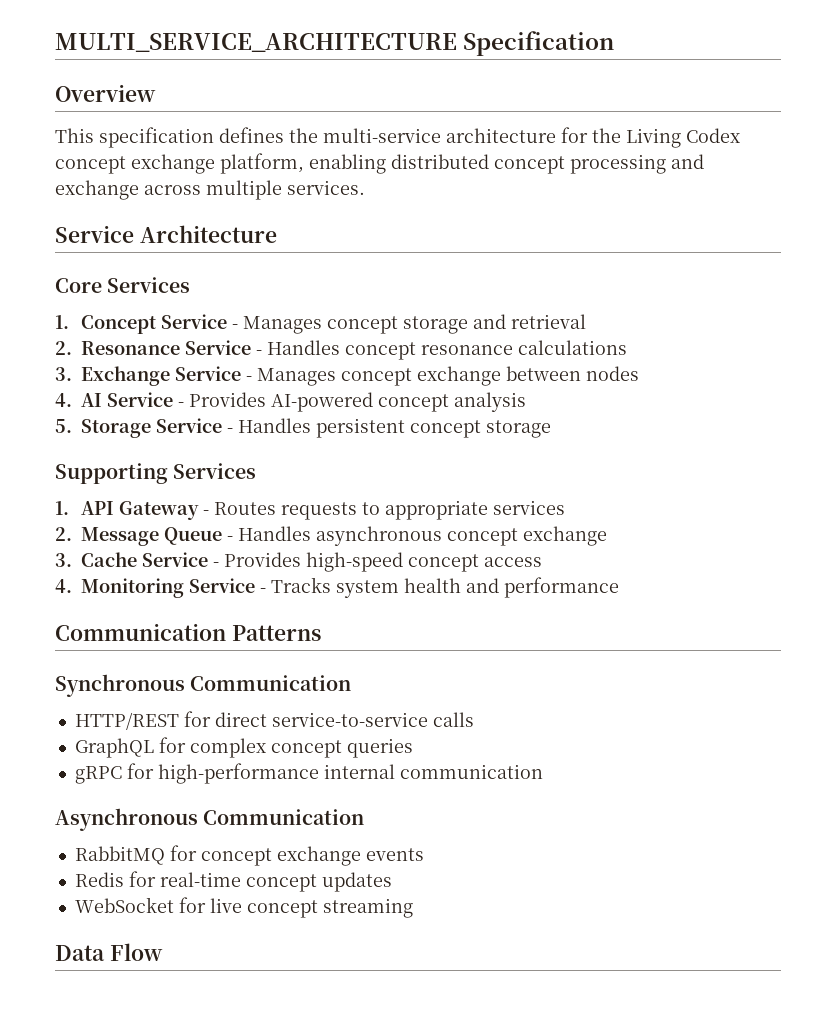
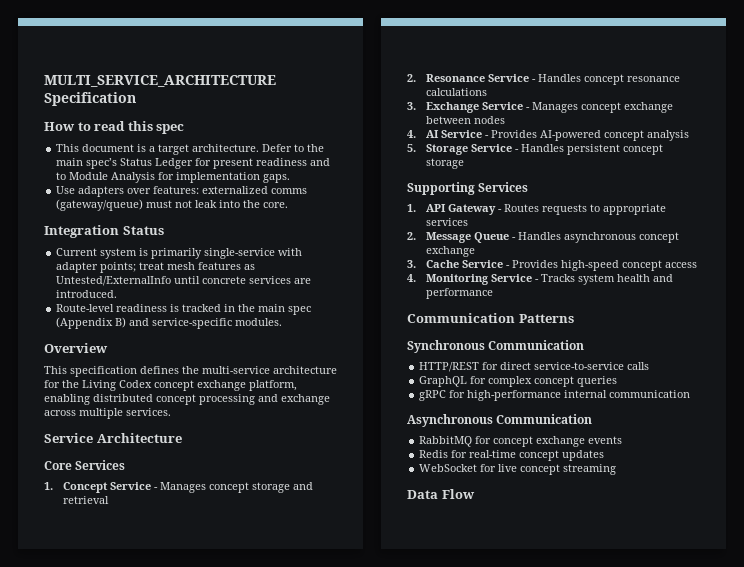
(615, 43) none -> [44,121,185,134] [56,144,325,155] [56,158,331,169] [56,172,291,183] [56,186,308,197] [56,199,289,211] [44,225,164,238] [56,248,303,259] [56,262,256,273] [56,276,312,286] [56,290,118,298] [56,304,312,315] [56,317,283,329] // How to read this spec // This document is a target architecture. Defer to the main spec’s Status Ledger for present readiness and to Module Analysis for implementation gaps. // Use adapters over features: externalized comms (gateway/queue) must not leak into the core. // Integration Status // Current system is primarily single-service with adapter points; treat mesh features as Untested/ExternalInfo until concrete services are introduced. // Route-level readiness is tracked in the main spec (Appendix B) and service-specific modules.

